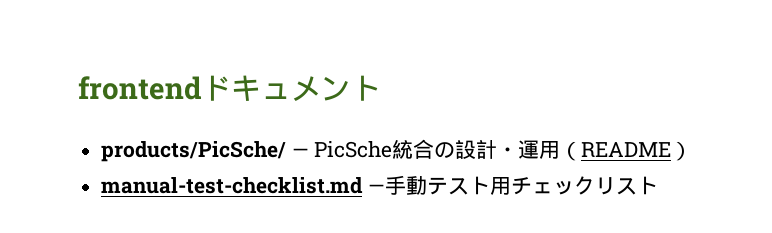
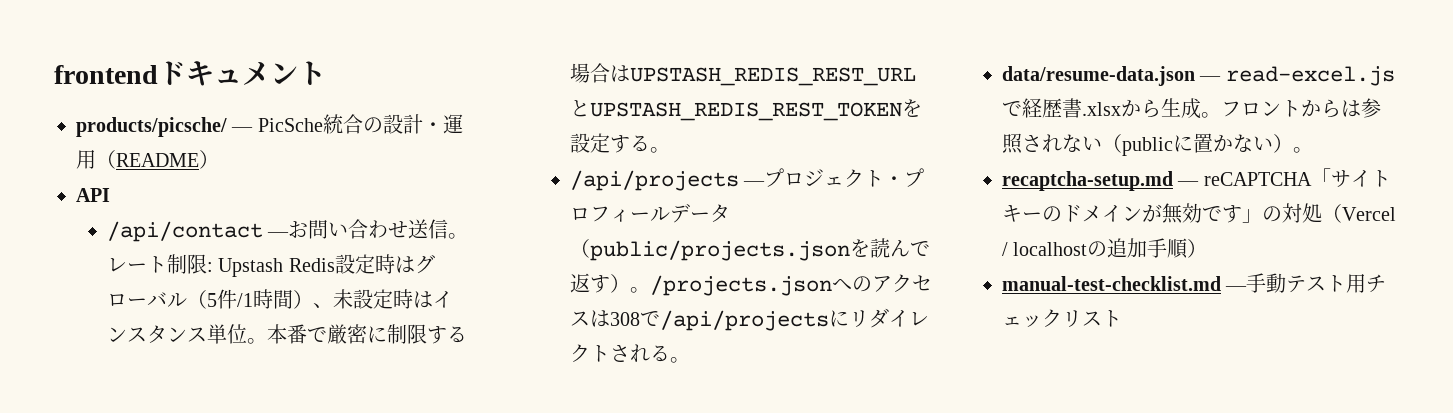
[101,141,287,162] products/PicSche/ -> [76,117,227,137] products/picsche/
(693, 151) none -> [76,188,110,202] [107,219,469,242] [107,254,435,277] [107,289,454,309] [107,324,468,344] [570,63,917,86] [570,99,923,121] [570,133,671,153] [570,168,925,191] [570,203,731,223] [570,238,931,261] [570,273,933,296] [570,308,930,331] [570,344,691,363] [1002,66,1395,86] [1002,98,1381,119] [1002,133,1313,156] [1002,168,1391,191] [1002,203,1396,224] [1002,238,1208,259] // API // /api/contact —お問い合わせ送信。レート制限: Upstash Redis設定時はグローバル（5件/1時間）、未設定時はインスタンス単位。本番で厳密に制限する場合はUPSTASH_REDIS_REST_URLとUPSTASH_REDIS_REST_TOKENを設定する。 // /api/projects —プロジェクト・プロフィールデータ（public/projects.jsonを読んで返す）。/projects.jsonへのアクセスは308で/api/projectsにリダイレクトされる。 // data/resume-data.json — read-excel.jsで経歴書.xlsxから生成。フロントからは参照されない（publicに置かない）。 // recaptcha-setup.md — reCAPTCHA「サイトキーのドメインが無効です」の対処（Vercel / localhostの追加手順）

